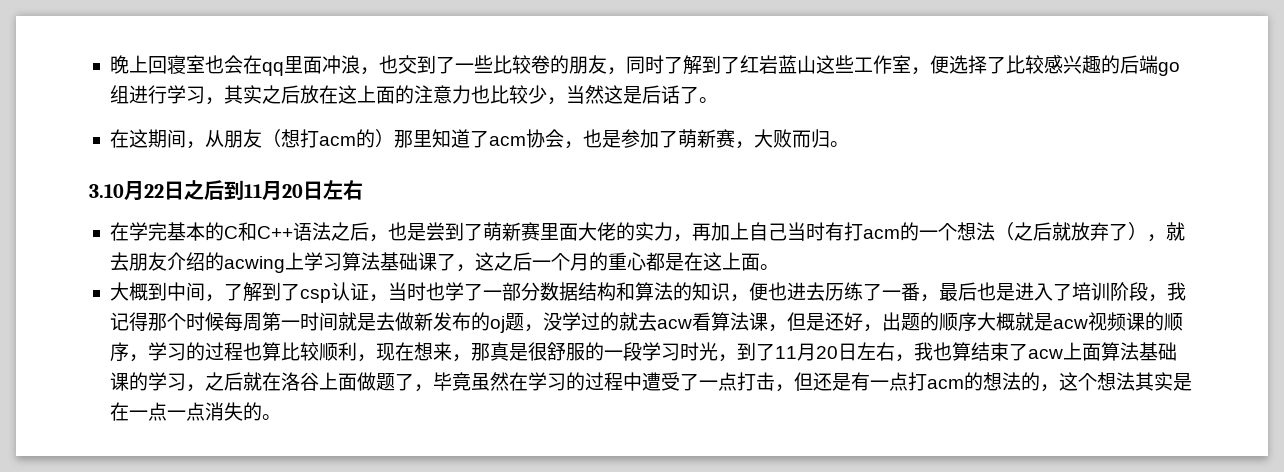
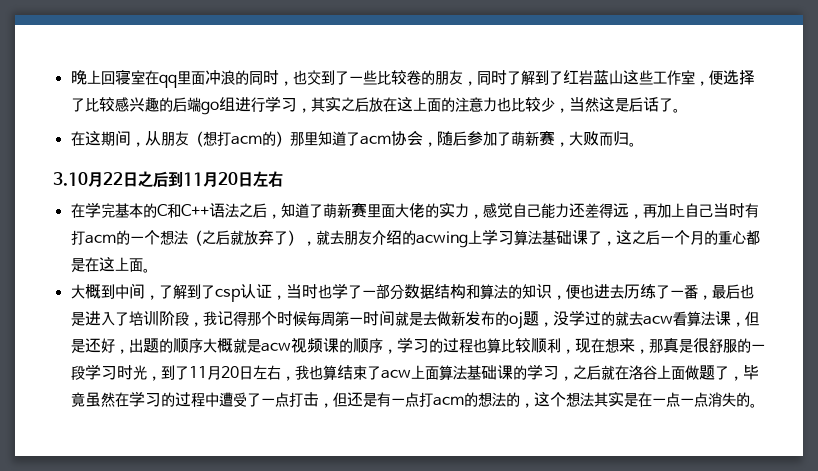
[204,55,243,74] 也会 -> (145, 77) none
(360, 64) none -> [234,70,279,85] 的同时
[582,129,621,148] 也是 -> [436,131,467,146] 随后
[387,222,464,241] 也是尝到 -> [280,203,309,218] 知道
(692, 238) none -> [482,202,643,219] 感觉自己能力还差得远，

